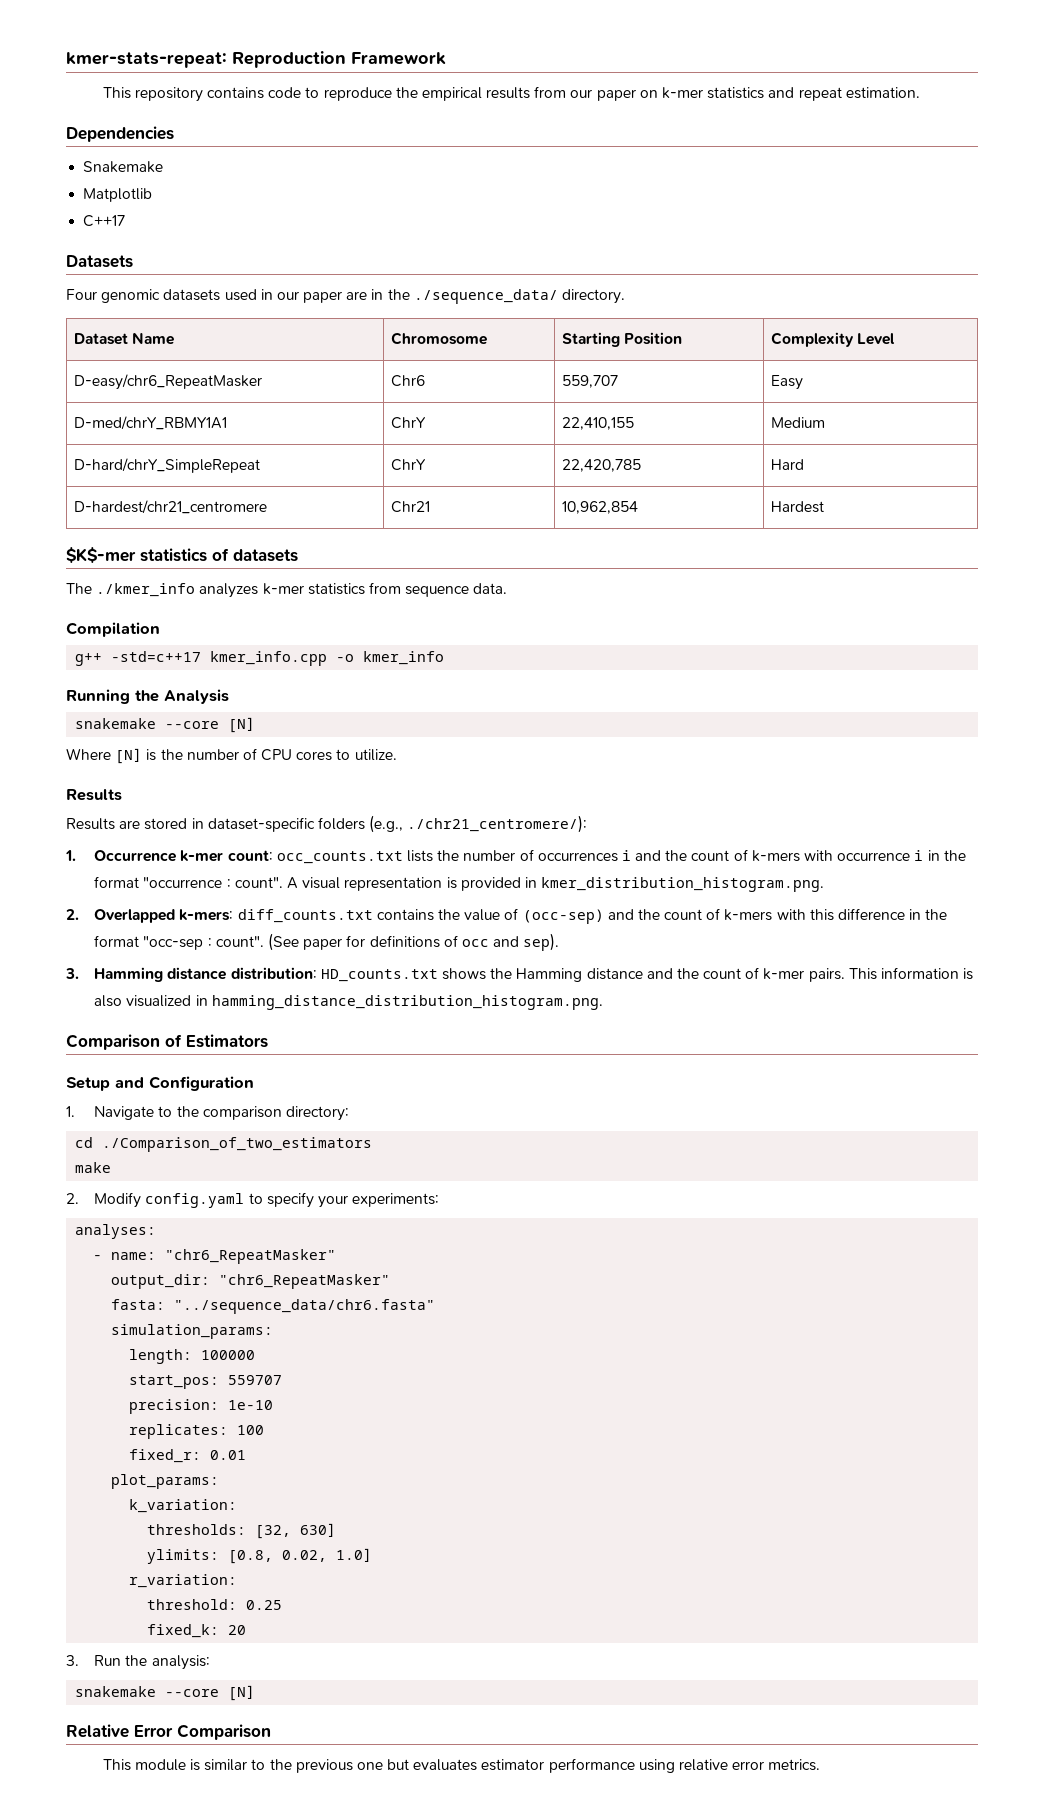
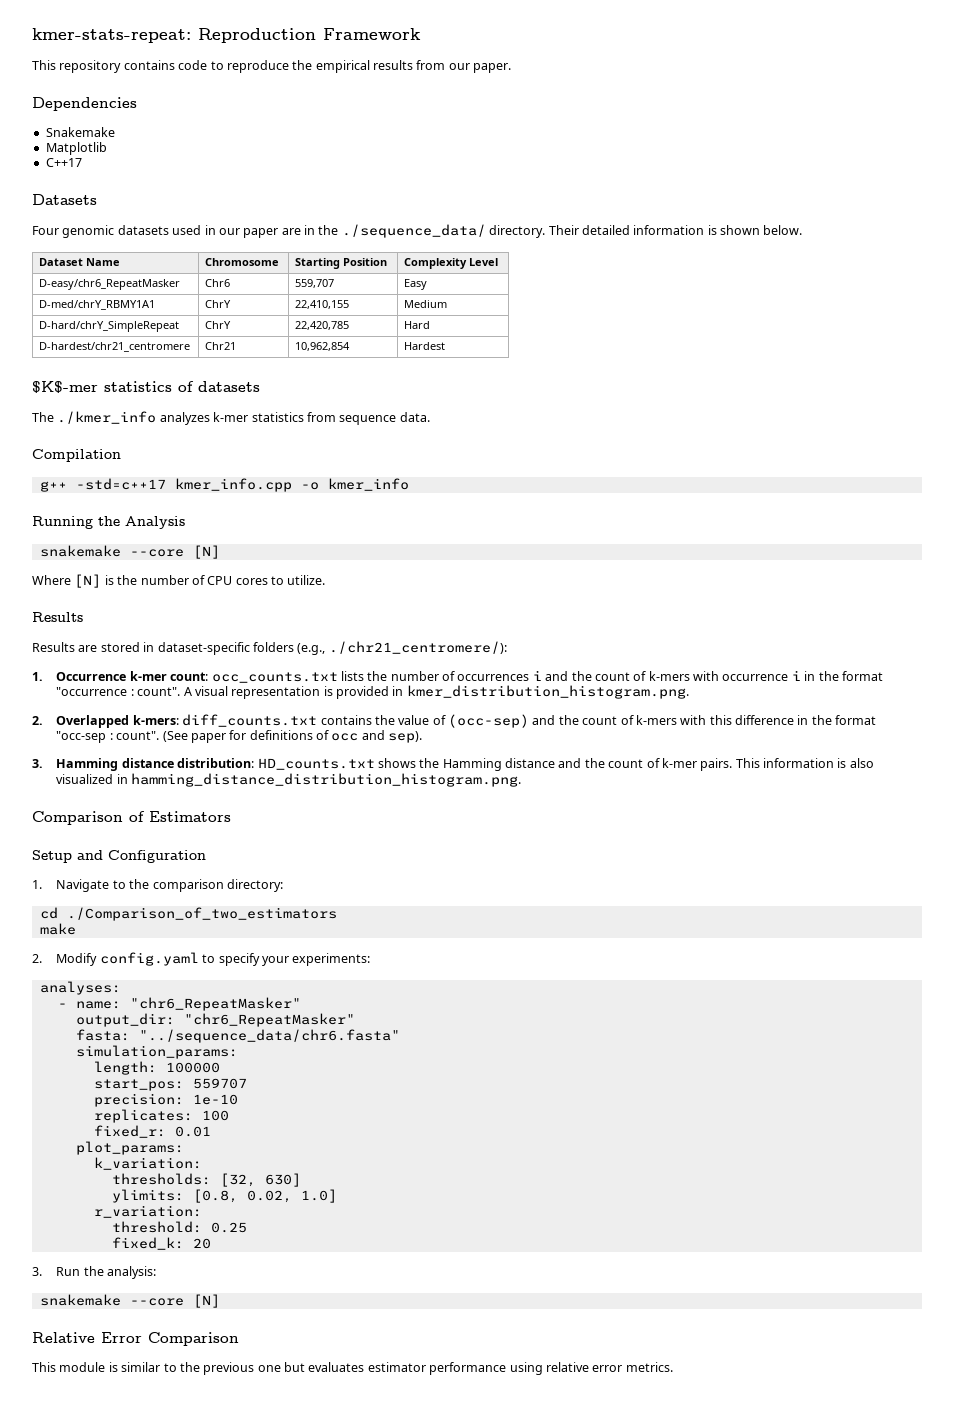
[596,87,920,101] paper on k-mer statistics and repeat estimation. -> [473,63,512,73] paper.
(626, 296) none -> [548,225,803,235] Their detailed information is shown below.

